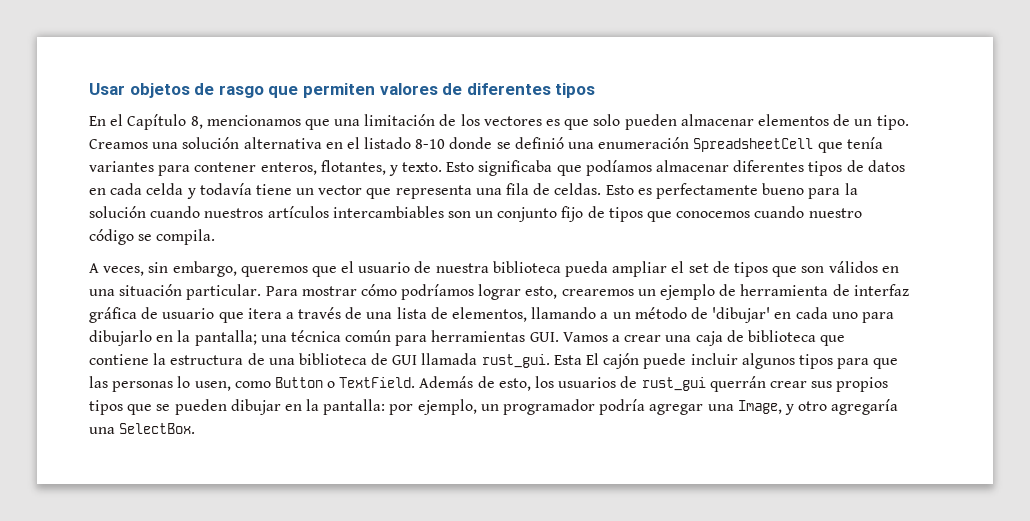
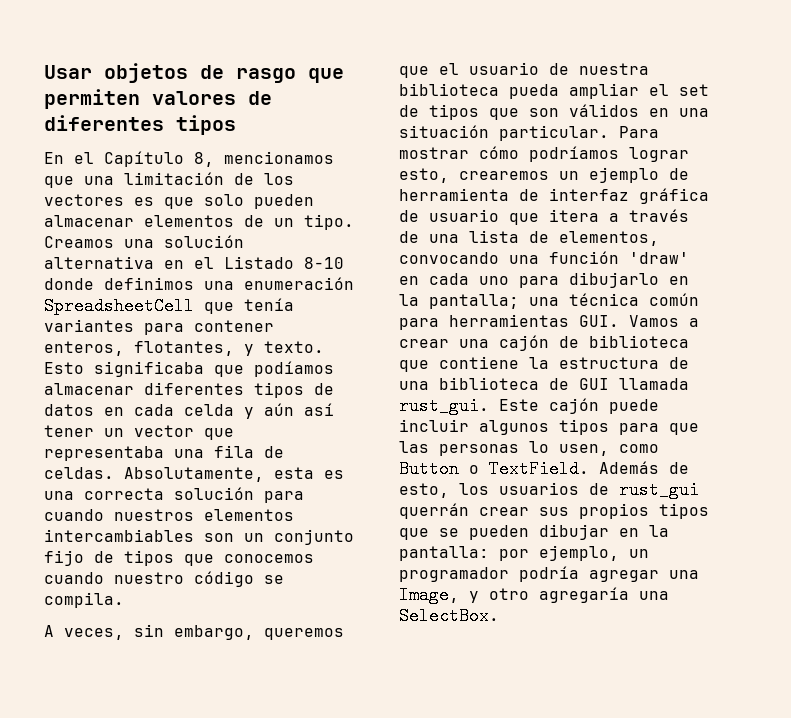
[364,137,412,149] listado -> [224,256,294,269] Listado
[496,137,564,149] se definió -> [104,277,194,290] definimos
[199,183,292,195] todavía tiene -> [264,403,334,416] [44,425,94,437] aún así tener
[395,185,472,199] representa -> [44,446,164,461] representaba
[605,183,858,199] [89,206,146,218] Esto es perfectamente bueno para la solución -> [124,467,344,482] [44,487,304,503] Absolutamente, esta es una correcta solución para
[267,206,329,218] artículos -> [204,509,294,521] elementos
[531,307,771,323] llamando a un método de 'dibujar' -> [399,251,689,264] convocando una función 'draw'
[695,331,723,346] caja -> [499,335,549,351] cajón
[553,353,600,365] Esta El -> [499,399,539,411] Este

